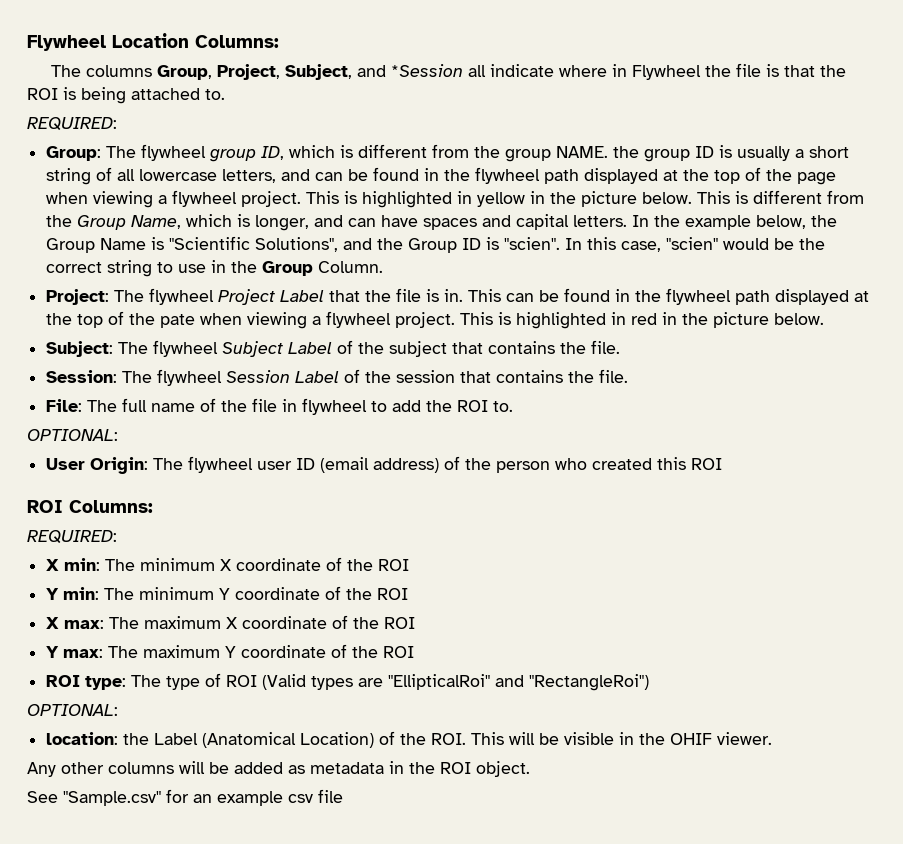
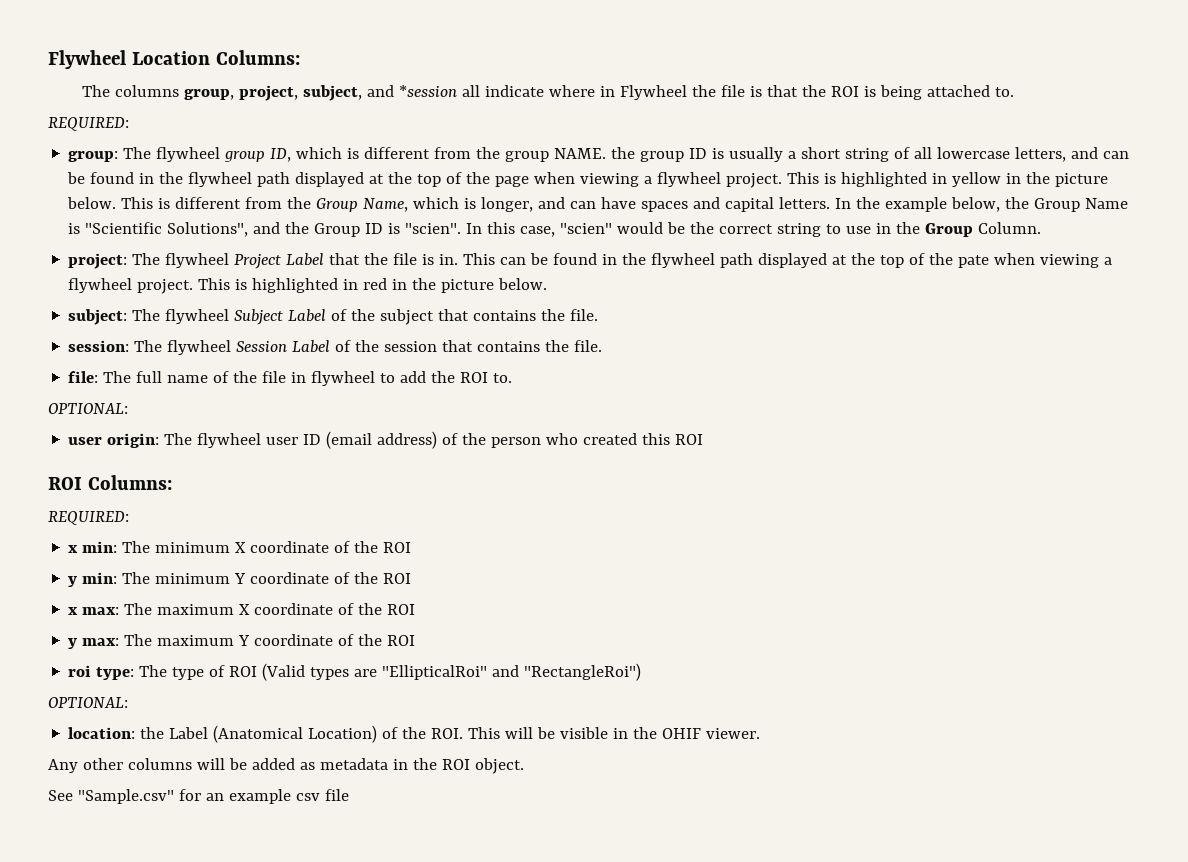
[156,64,463,80] Group, Project, Subject, and *Session -> [184,85,458,101] group, project, subject, and *session
[46,146,102,161] Group: -> [68,151,119,162] group:
[46,289,110,305] Project: -> [68,253,128,269] project:
[46,341,114,357] Subject: -> [68,309,128,325] subject:
[46,370,118,383] Session: -> [68,340,130,352] session:
[46,399,83,412] File: -> [68,371,99,383] file:
[46,457,149,474] User Origin: -> [68,433,160,448] user origin:
[46,559,60,571] X -> [68,545,79,553] x
[46,588,60,600] Y -> [68,576,78,587] y
[46,617,60,629] X -> [68,607,79,615] x
[46,646,60,658] Y -> [68,638,78,649] y
[46,675,81,687] ROI -> [68,665,92,677] roi

